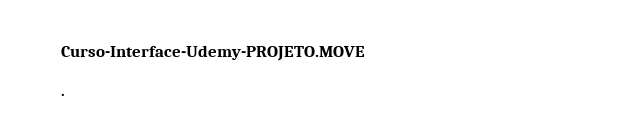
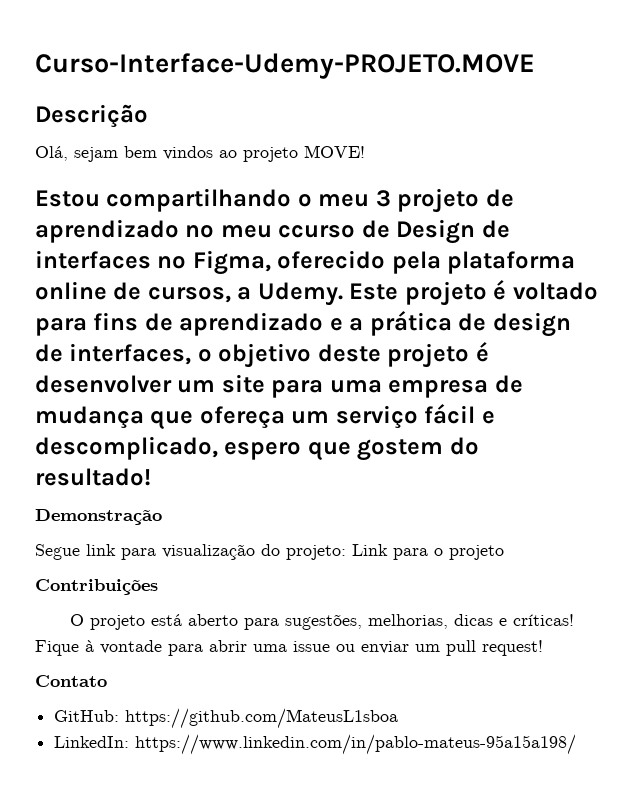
[61,93,65,96] . -> [35,104,148,128] [35,145,365,162] [35,188,514,213] [35,219,510,244] [35,250,576,275] [35,280,598,306] [35,311,571,337] [35,342,489,368] [35,374,523,398] [35,404,495,430] [35,436,479,461] [35,468,151,486] [35,509,162,525] [35,544,504,560] [35,579,158,595] [69,614,574,630] [35,640,543,656] [35,675,107,687] [54,708,399,729] [54,734,577,755] Descrição // Olá, sejam bem vindos ao projeto MOVE! // Estou compartilhando o meu 3 projeto de aprendizado no meu ccurso de Design de interfaces no Figma, oferecido pela plataforma online de cursos, a Udemy. Este projeto é voltado para fins de aprendizado e a prática de design de interfaces, o objetivo deste projeto é desenvolver um site para uma empresa de mudança que ofereça um serviço fácil e descomplicado, espero que gostem do resultado! // Demonstração // Segue link para visualização do projeto: Link para o projeto // Contribuições // O projeto está aberto para sugestões, melhorias, dicas e críticas! Fique à vontade para abrir uma issue ou enviar um pull request! // Contato // GitHub: https://github.com/MateusL1sboa // LinkedIn: https://www.linkedin.com/in/pablo-mateus-95a15a198/

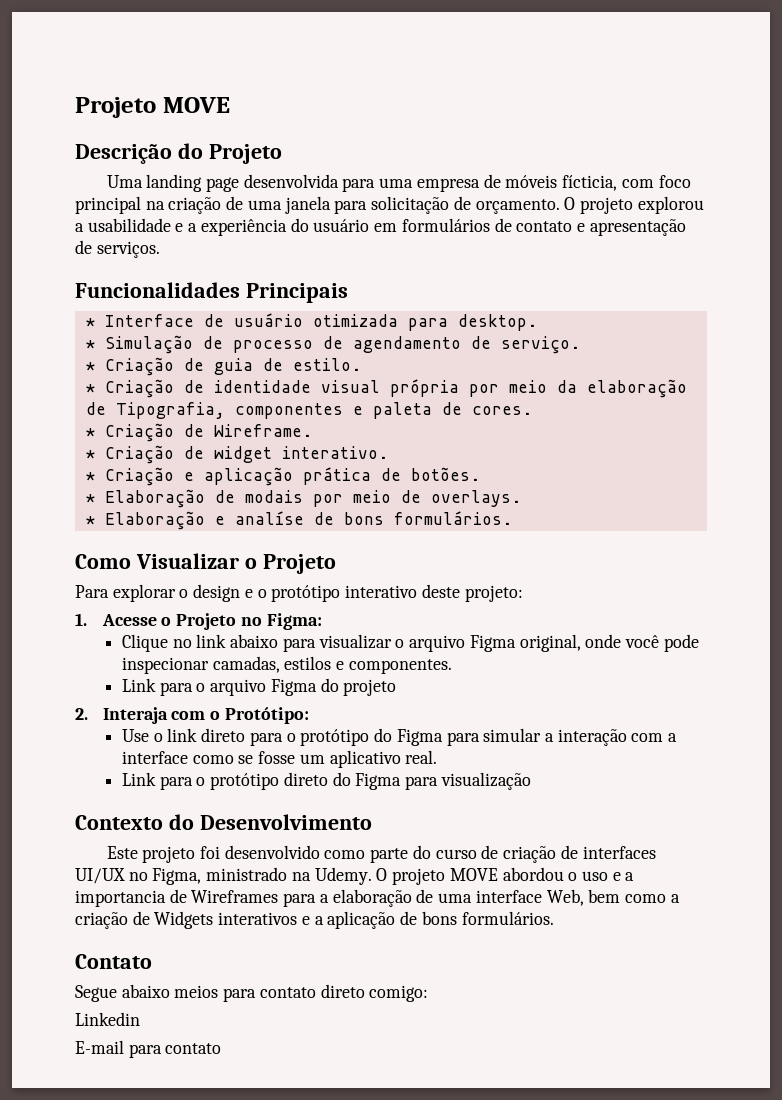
[35,53,535,79] Curso-Interface-Udemy-PROJETO.MOVE -> [75,97,230,118] Projeto MOVE
[35,145,365,162] [35,188,514,213] [35,219,510,244] [35,250,576,275] [35,280,598,306] [35,311,571,337] [35,342,489,368] [35,374,523,398] [35,404,495,430] [35,436,479,461] [35,468,151,486] [35,509,162,525] [35,544,504,560] [35,579,158,595] [69,614,574,630] [35,640,543,656] [35,675,107,687] [54,708,399,729] [54,734,577,755] // Olá, sejam bem vindos ao projeto MOVE! // Estou compartilhando o meu 3 projeto de aprendizado no meu ccurso de Design de interfaces no Figma, oferecido pela plataforma online de cursos, a Udemy. Este projeto é voltado para fins de aprendizado e a prática de design de interfaces, o objetivo deste projeto é desenvolver um site para uma empresa de mudança que ofereça um serviço fácil e descomplicado, espero que gostem do resultado! // Demonstração // Segue link para visualização do projeto: Link para o projeto // Contribuições // O projeto está aberto para sugestões, melhorias, dicas e críticas! Fique à vontade para abrir uma issue ou enviar um pull request! // Contato // GitHub: https://github.com/MateusL1sboa // LinkedIn: https://www.linkedin.com/in/pablo-mateus-95a15a198/ -> [177,143,282,164] [106,174,691,192] [75,196,704,214] [75,218,686,236] [75,240,160,258] [75,282,348,303] [85,313,537,331] [85,335,580,354] [85,357,361,376] [85,379,687,398] [85,402,532,419] [85,423,312,442] [85,445,388,464] [85,467,480,486] [85,489,521,508] [85,511,512,530] [75,553,336,574] [75,584,523,602] [75,613,322,630] [122,634,699,652] [122,656,452,674] [122,678,397,696] [75,707,309,724] [122,728,678,746] [122,750,438,768] [122,772,531,790] [75,814,372,830] [106,845,656,863] [75,867,635,885] [75,889,680,907] [75,911,554,929] [75,954,152,969] [75,984,429,1002] [75,1012,140,1026] [75,1040,222,1058] do Projeto // Uma landing page desenvolvida para uma empresa de móveis fícticia, com foco principal na criação de uma janela para solicitação de orçamento. O projeto explorou a usabilidade e a experiência do usuário em formulários de contato e apresentação de serviços. // Funcionalidades Principais // * Interface de usuário otimizada para desktop. // * Simulação de processo de agendamento de serviço. // * Criação de guia de estilo. // * Criação de identidade visual própria por meio da elaboração de Tipografia, componentes e paleta de cores. // * Criação de Wireframe. // * Criação de widget interativo. // * Criação e aplicação prática de botões. // * Elaboração de modais por meio de overlays. // * Elaboração e analíse de bons formulários. // Como Visualizar o Projeto // Para explorar o design e o protótipo interativo deste projeto: // 1. Acesse o Projeto no Figma: // Clique no link abaixo para visualizar o arquivo Figma original, onde você pode inspecionar camadas, estilos e componentes. // Link para o arquivo Figma do projeto // 2. Interaja com o Protótipo: // Use o link direto para o protótipo do Figma para simular a interação com a interface como se fosse um aplicativo real. // Link para o protótipo direto do Figma para visualização // Contexto do Desenvolvimento // Este projeto foi desenvolvido como parte do curso de criação de interfaces UI/UX no Figma, ministrado na Udemy. O projeto MOVE abordou o uso e a importancia de Wireframes para a elaboração de uma interface Web, bem como a criação de Widgets interativos e a aplicação de bons formulários. // Contato // Segue abaixo meios para contato direto comigo: // Linkedin // E-mail para contato

